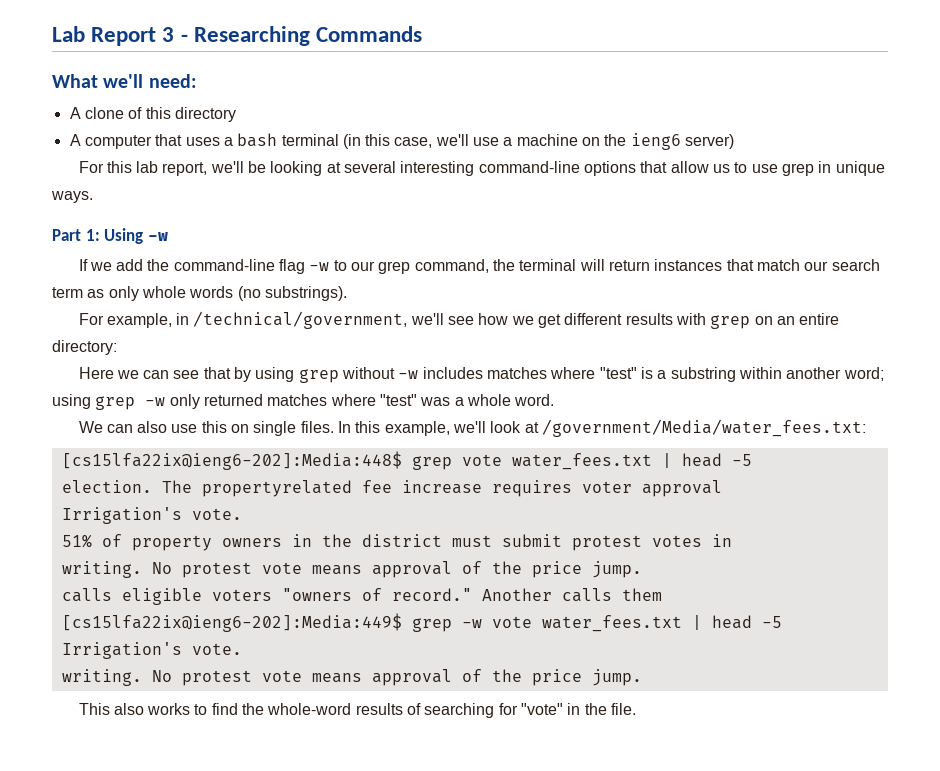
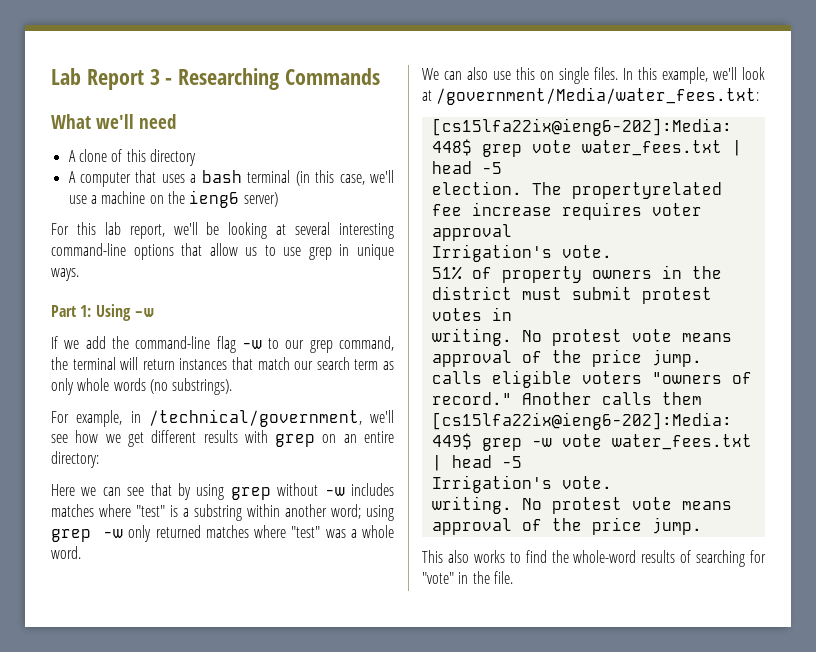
[148,74,197,88] need: -> [139,114,176,129] need

